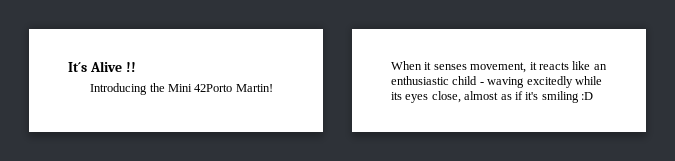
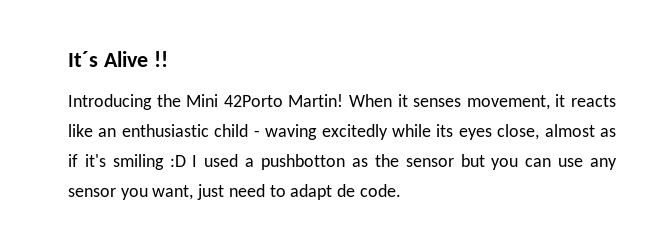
(593, 96) none -> [192,154,618,170] [68,184,401,200] I used a pushbotton as the sensor but you can use any sensor you want, just need to adapt de code.

